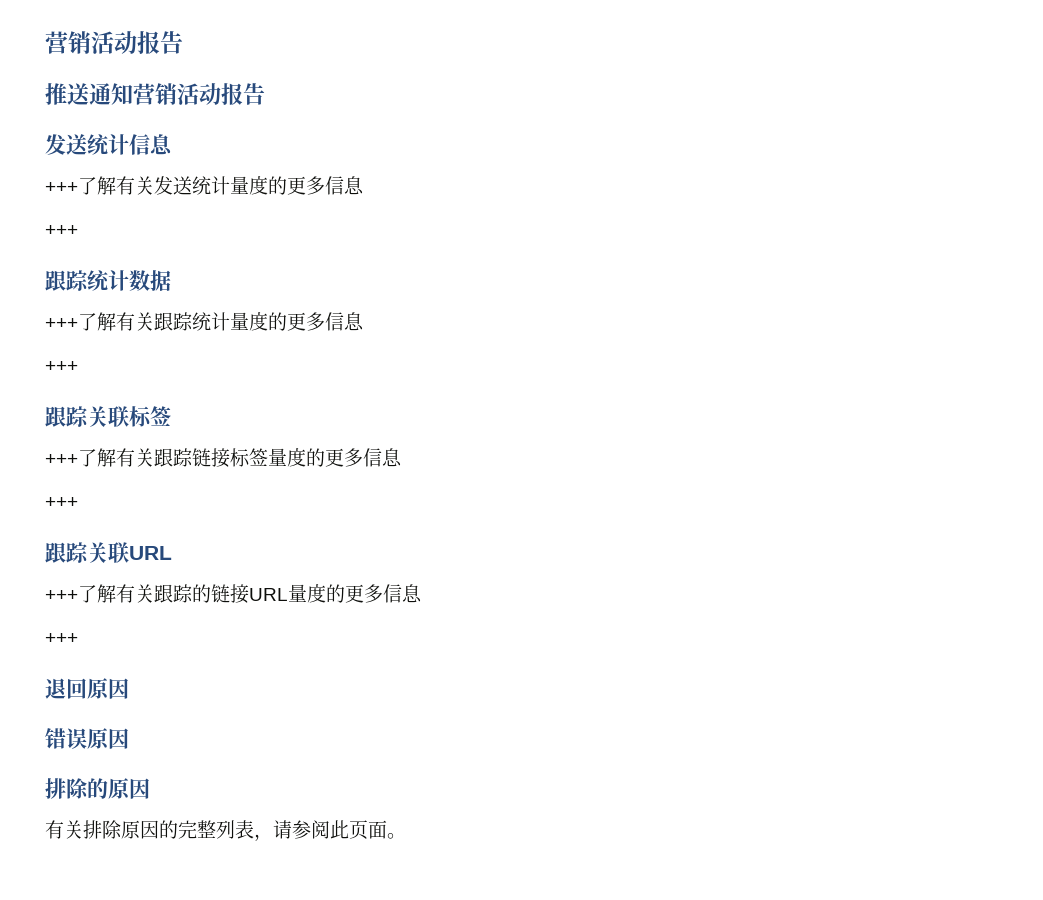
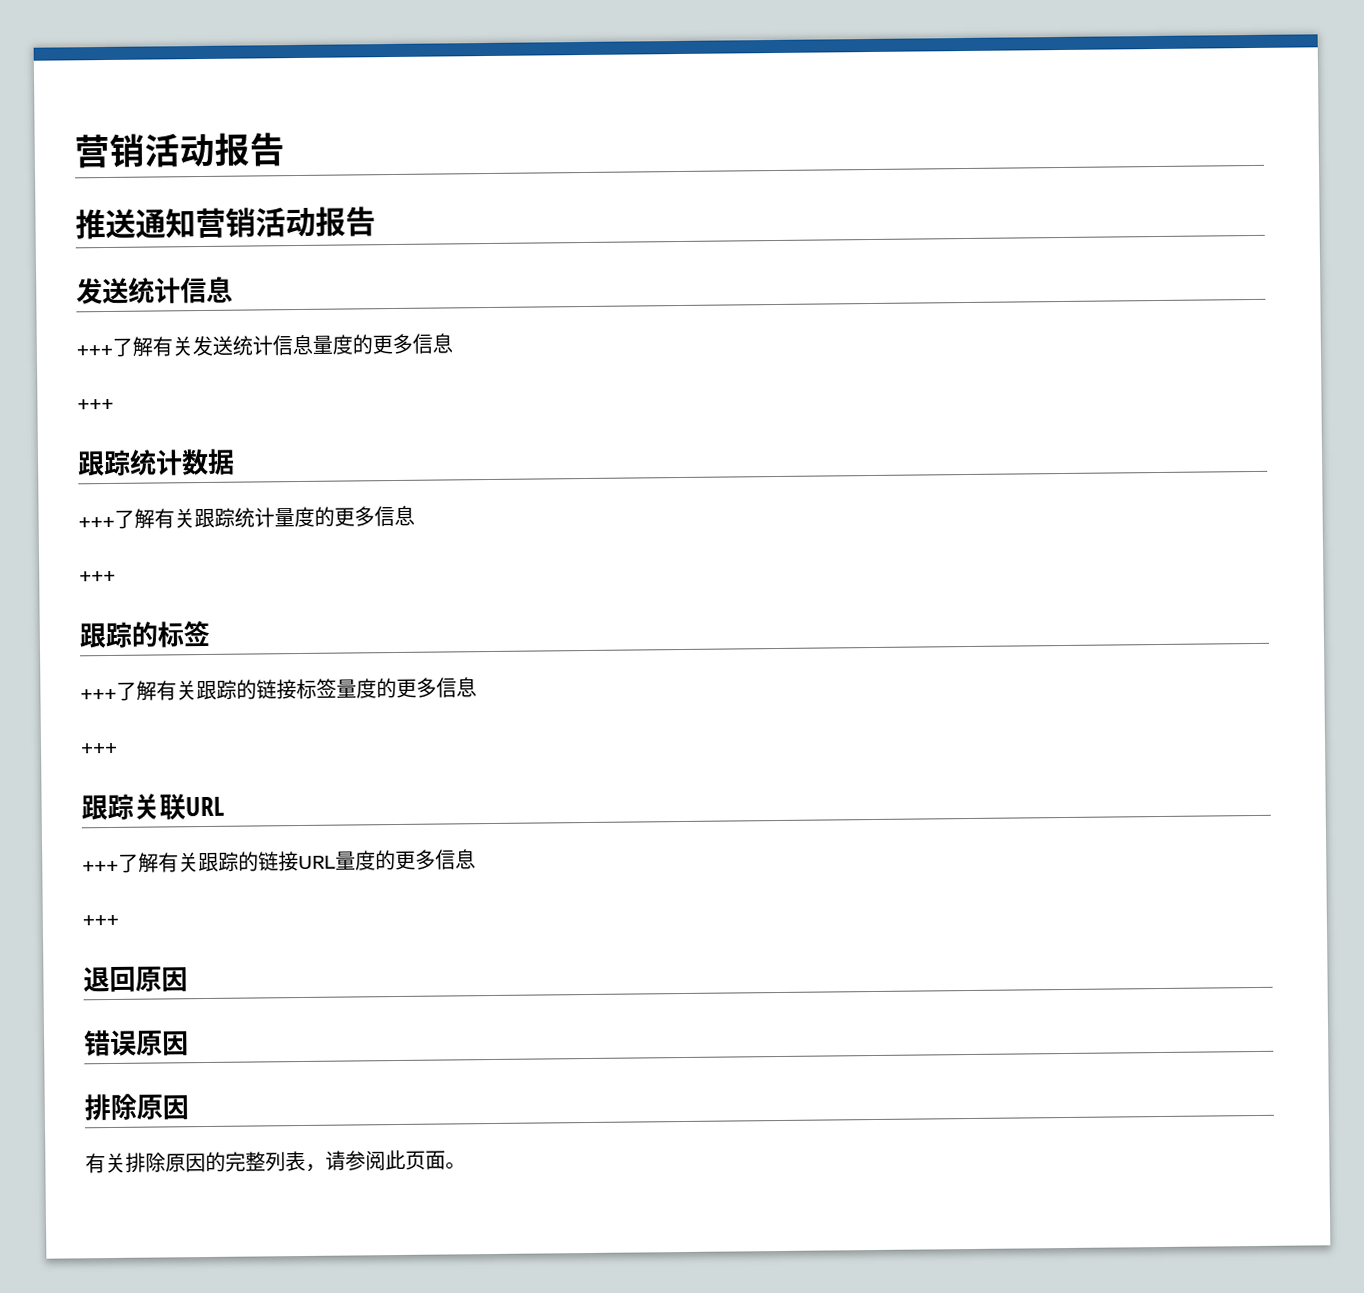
(230, 185) none -> [272,334,313,356] 信息
[87,406,129,427] 关联 -> [131,621,158,648] 的
(193, 457) none -> [236,679,257,700] 的
[87,778,108,799] 的 -> (137, 1107) none

